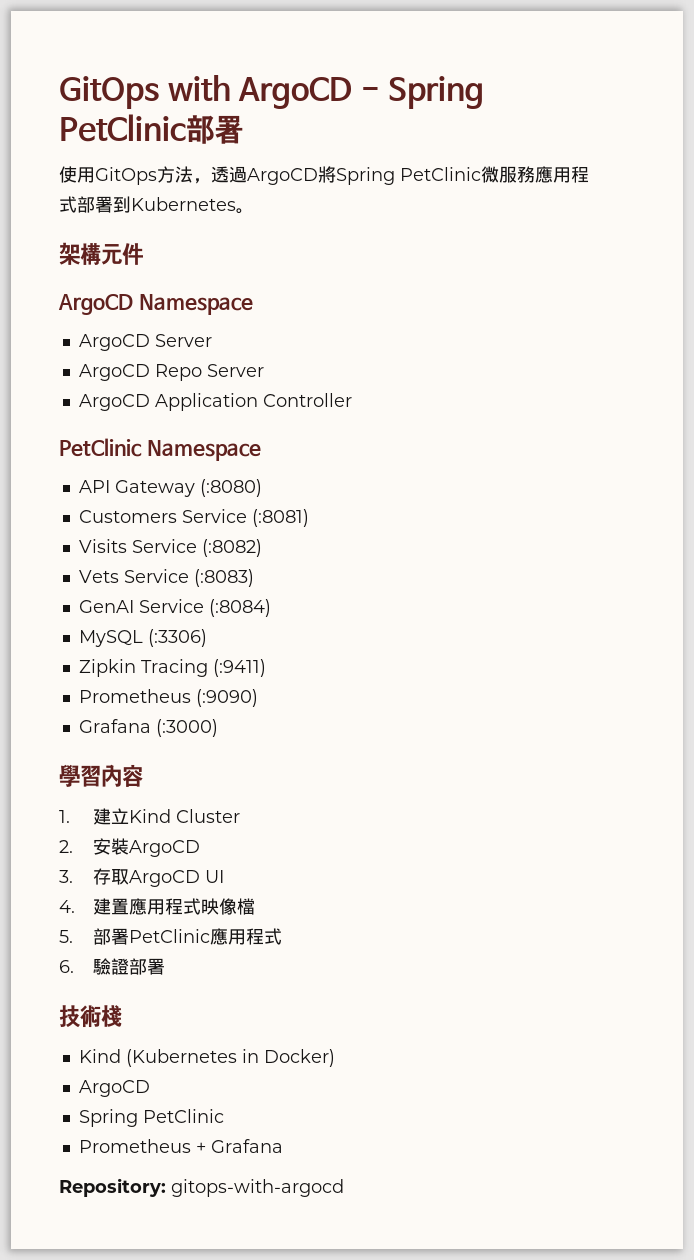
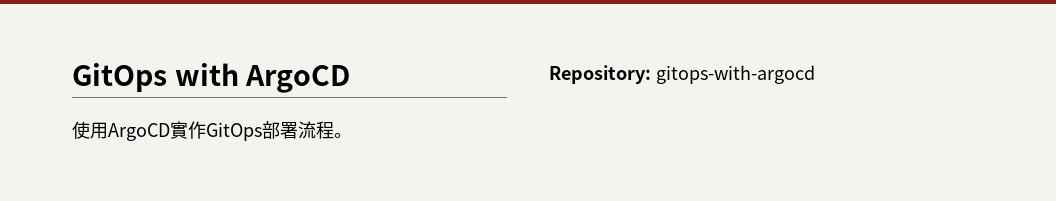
[360,76,485,109] [59,114,244,144] [59,166,589,185] [59,196,254,214] [59,242,143,266] [58,294,253,315] [78,334,212,351] [78,364,264,381] [78,393,352,411] [59,438,261,461] [78,479,262,497] [78,509,309,527] [78,539,262,557] [78,569,254,587] [78,599,271,617] [78,629,207,647] [78,659,266,677] [78,689,258,707] [78,719,218,737] [59,764,143,787] [59,808,241,825] [59,838,201,857] [59,868,225,887] [59,898,256,915] [59,928,283,945] [59,958,166,975] [59,1005,122,1028] [78,1049,335,1067] [78,1080,150,1097] [78,1109,224,1127] [78,1139,283,1153] - Spring PetClinic部署 // 使用GitOps方法，透過ArgoCD將Spring PetClinic微服務應用程式部署到Kubernetes。 // 架構元件 // ArgoCD Namespace // ArgoCD Server // ArgoCD Repo Server // ArgoCD Application Controller // PetClinic Namespace // API Gateway (:8080) // Customers Service (:8081) // Visits Service (:8082) // Vets Service (:8083) // GenAI Service (:8084) // MySQL (:3306) // Zipkin Tracing (:9411) // Prometheus (:9090) // Grafana (:3000) // 學習內容 // 1.建立Kind Cluster // 2.安裝ArgoCD // 3.存取ArgoCD UI // 4.建置應用程式映像檔 // 5.部署PetClinic應用程式 // 6.驗證部署 // 技術棧 // Kind (Kubernetes in Docker) // ArgoCD // Spring PetClinic // Prometheus + Grafana -> [72,121,352,141] // 使用ArgoCD實作GitOps部署流程。

